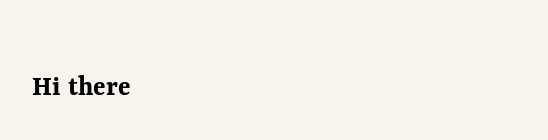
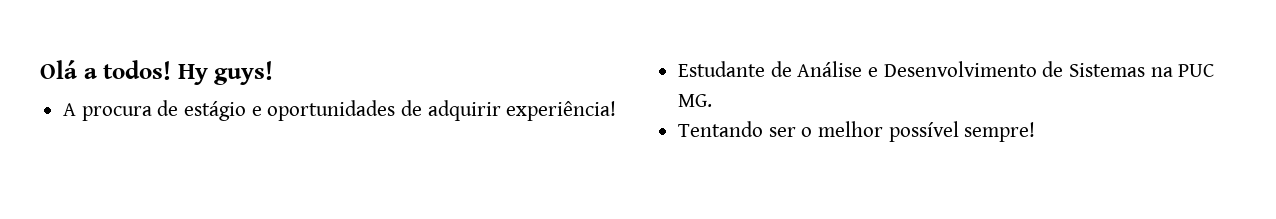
[32,75,131,95] Hi there -> [40,60,274,85] [63,100,617,121] [678,61,1215,77] [678,94,713,107] [678,121,1036,142] Olá a todos! Hy guys! // A procura de estágio e oportunidades de adquirir experiência! // Estudante de Análise e Desenvolvimento de Sistemas na PUC MG. // Tentando ser o melhor possível sempre!

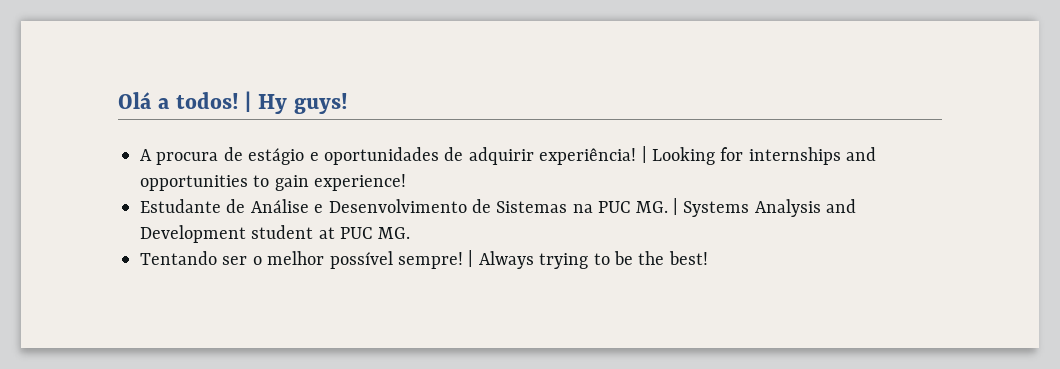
(172, 70) none -> [245,91,252,112] |
(617, 111) none -> [641,146,877,165] [140,174,407,191] | Looking for internships and opportunities to gain experience!
(713, 100) none -> [672,198,857,217] [140,225,410,243] | Systems Analysis and Development student at PUC MG.
(1036, 132) none -> [468,250,708,269] | Always trying to be the best!

